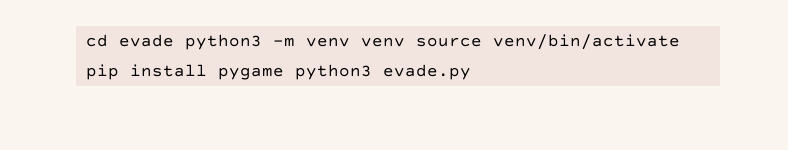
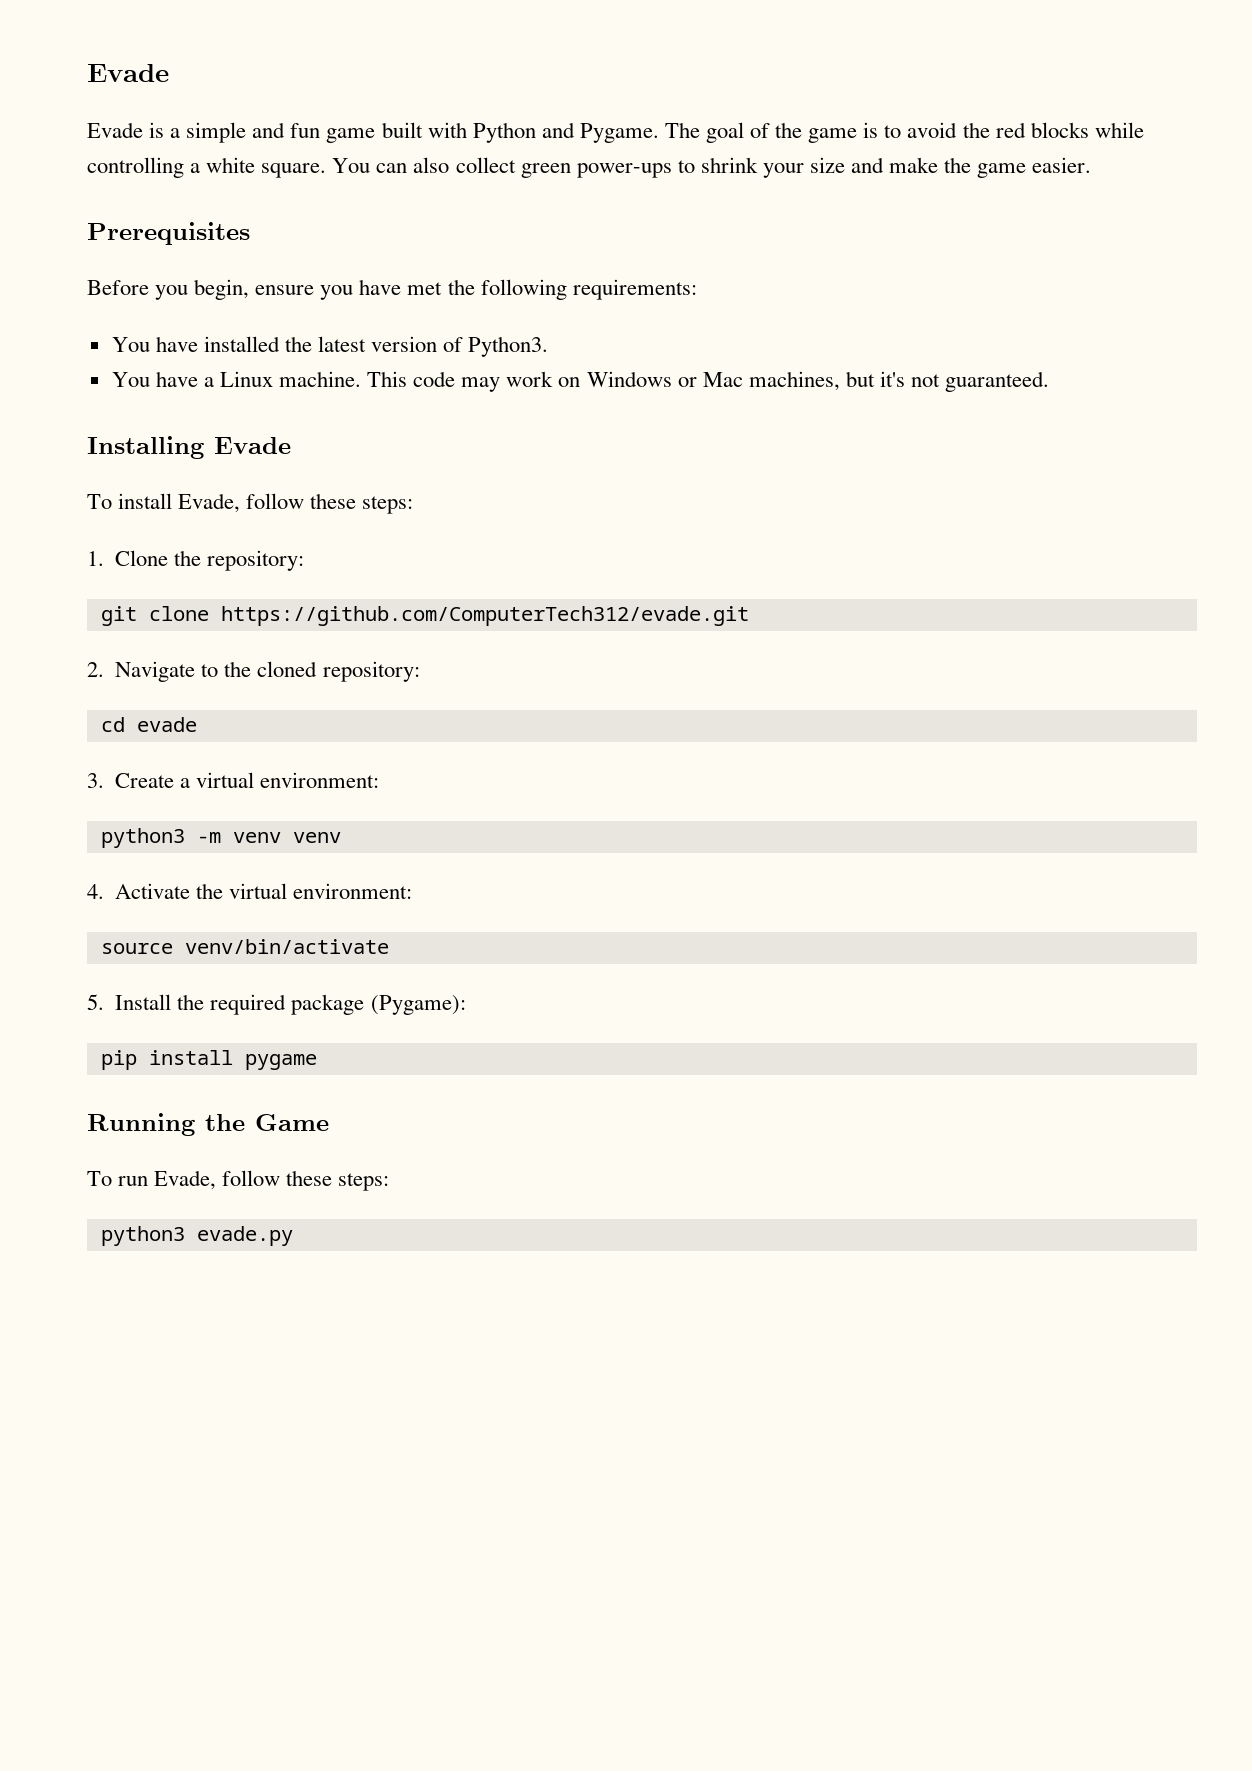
[85,34,680,50] [85,64,284,80] cd evade python3 -m venv venv source venv/bin/activate pip install pygame -> [87,64,169,82] [87,122,1144,143] [87,157,1092,178] [87,222,250,245] [87,279,697,300] [111,336,549,357] [111,371,1050,392] [87,436,291,459] [87,493,414,514] [87,550,305,571] [100,606,749,626] [87,661,420,682] [100,717,197,732] [87,772,380,788] [100,828,341,848] [87,883,413,899] [100,939,389,954] [87,994,466,1015] [100,1050,317,1070] [87,1113,329,1136] [87,1170,390,1191] Evade // Evade is a simple and fun game built with Python and Pygame. The goal of the game is to avoid the red blocks while controlling a white square. You can also collect green power-ups to shrink your size and make the game easier. // Prerequisites // Before you begin, ensure you have met the following requirements: // You have installed the latest version of Python3. // You have a Linux machine. This code may work on Windows or Mac machines, but it's not guaranteed. // Installing Evade // To install Evade, follow these steps: // 1. Clone the repository: // git clone https://github.com/ComputerTech312/evade.git // 2. Navigate to the cloned repository: // cd evade // 3. Create a virtual environment: // python3 -m venv venv // 4. Activate the virtual environment: // source venv/bin/activate // 5. Install the required package (Pygame): // pip install pygame // Running the Game // To run Evade, follow these steps: //

